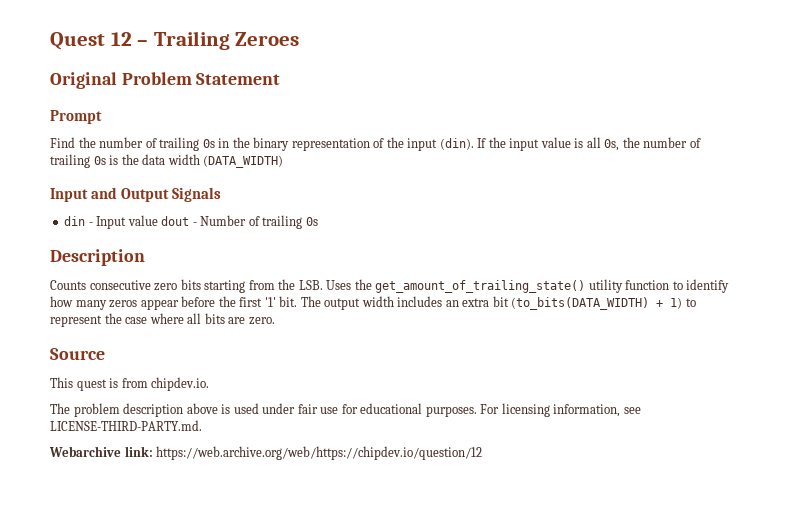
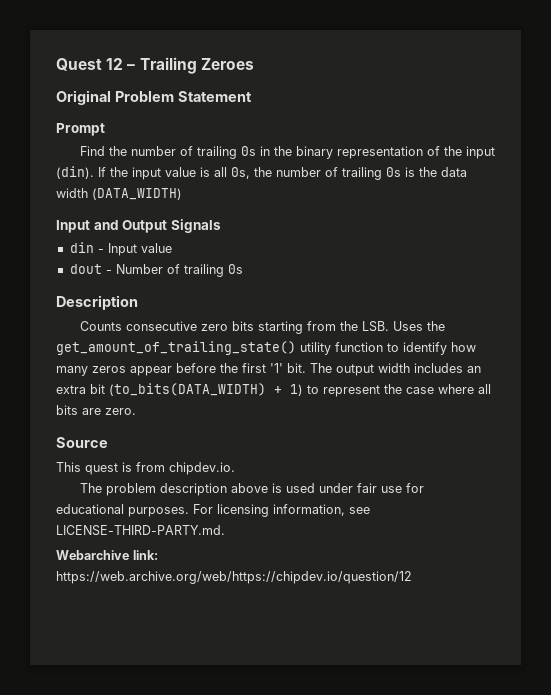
(158, 220) none -> (172, 248) //

